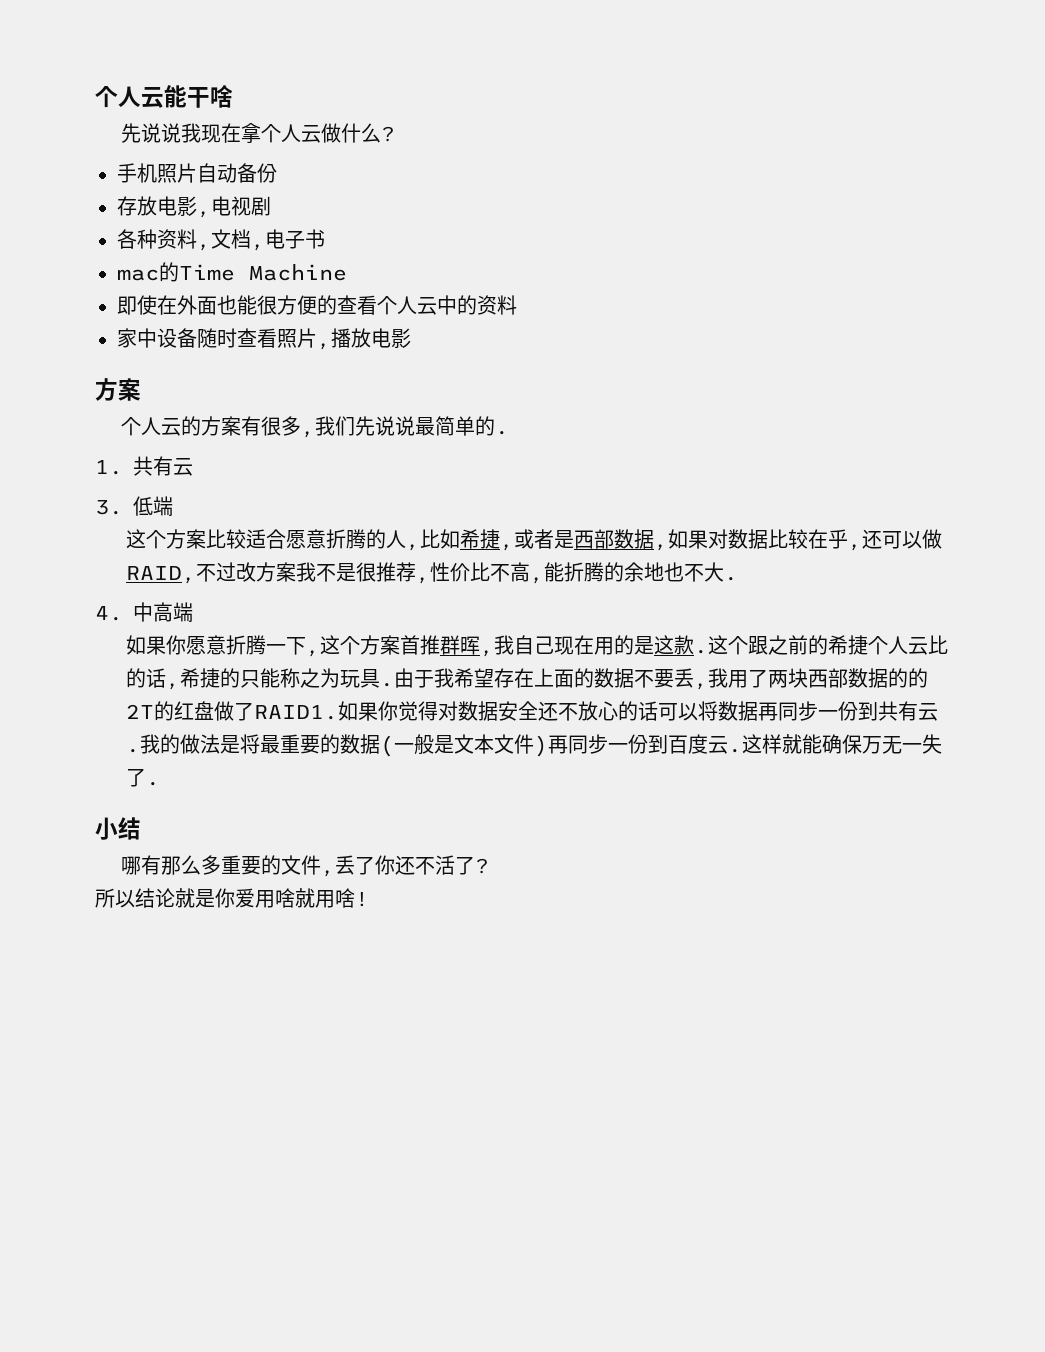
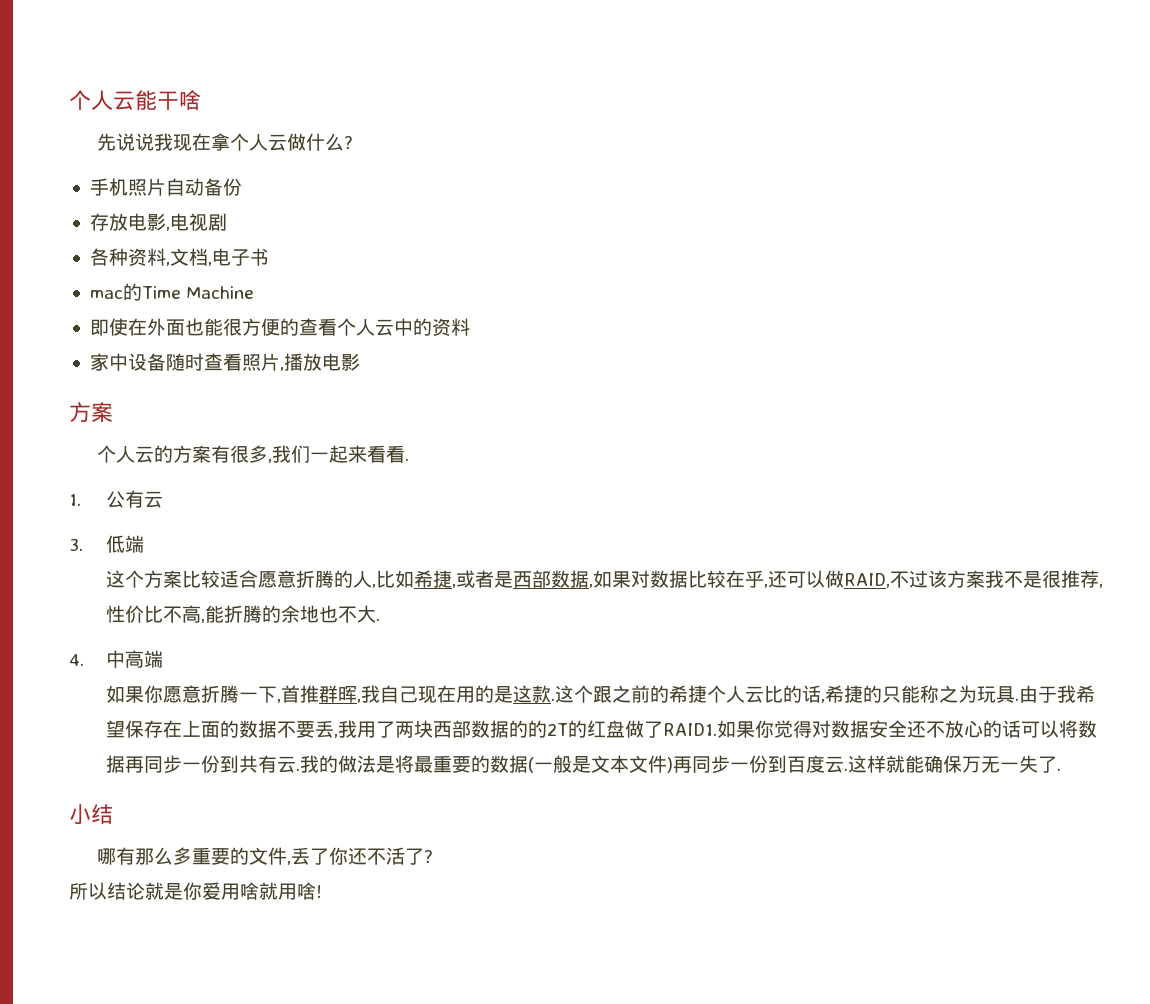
[355,416,496,436] 先说说最简单的 -> [310,445,406,463] 一起来看看
[133,456,153,476] 共 -> [106,491,126,508] 公
[235,562,256,582] 改 -> [928,570,948,588] 该
[319,635,400,655] 这个方案 -> (282, 701) none
(494, 678) none -> [125,720,145,738] 保

